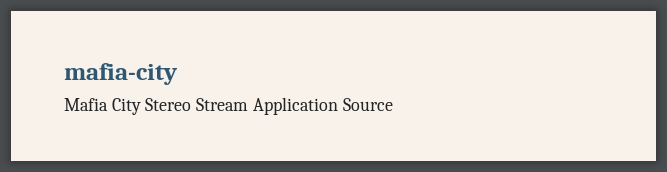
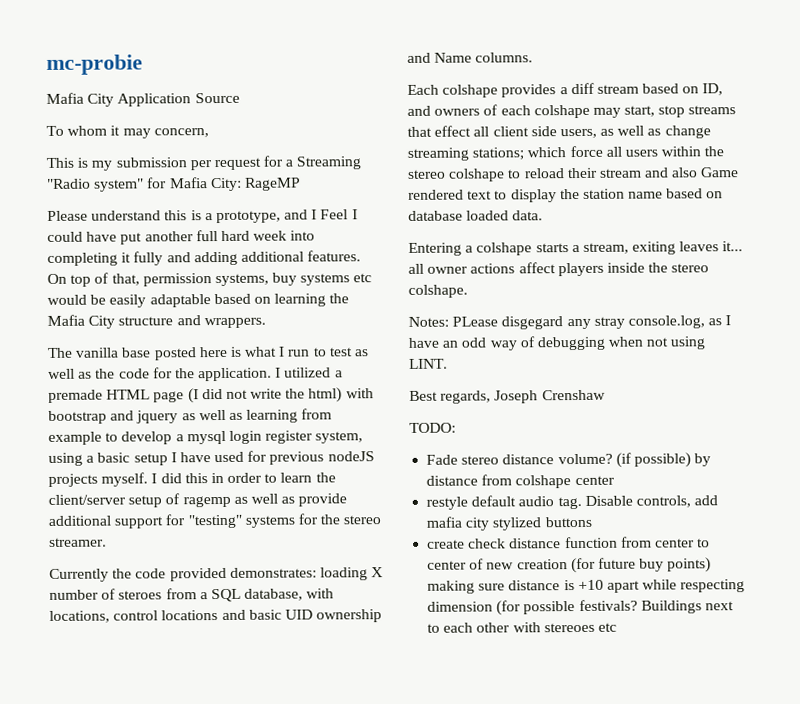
[64,63,178,85] [64,98,249,115] mafia-city // Mafia City Stereo Stream -> [46,54,143,75] [46,92,115,107] mc-probie // Mafia City
(393, 104) none -> [46,125,209,139] [46,155,362,171] [47,177,301,192] [47,209,358,224] [47,230,316,245] [47,250,362,266] [47,272,373,287] [47,293,350,308] [47,314,266,329] [47,346,370,361] [48,367,343,382] [48,387,374,404] [48,408,333,424] [48,430,364,445] [48,450,375,466] [48,472,336,487] [48,493,348,508] [48,513,382,529] [49,537,107,547] [49,567,384,582] [49,588,335,603] [49,609,383,623] [407,52,534,63] [407,82,724,98] [407,104,737,119] [407,125,711,139] [407,145,725,161] [407,167,740,182] [408,188,724,203] [408,210,544,221] [408,241,744,256] [408,262,710,277] [408,284,468,298] [408,315,732,330] [408,336,706,351] [409,358,448,369] [409,389,606,404] [409,422,456,433] [426,452,712,468] [426,474,615,489] [426,495,719,510] [426,516,592,531] [427,536,711,549] [427,557,712,574] [427,579,746,594] [427,599,734,616] [427,622,617,633] // To whom it may concern, // This is my submission per request for a Streaming "Radio system" for Mafia City: RageMP // Please understand this is a prototype, and I Feel I could have put another full hard week into completing it fully and adding additional features. On top of that, permission systems, buy systems etc would be easily adaptable based on learning the Mafia City structure and wrappers. // The vanilla base posted here is what I run to test as well as the code for the application. I utilized a premade HTML page (I did not write the html) with bootstrap and jquery as well as learning from example to develop a mysql login register system, using a basic setup I have used for previous nodeJS projects myself. I did this in order to learn the client/server setup of ragemp as well as provide additional support for "testing" systems for the stereo streamer. // Currently the code provided demonstrates: loading X number of steroes from a SQL database, with locations, control locations and basic UID ownership and Name columns. // Each colshape provides a diff stream based on ID, and owners of each colshape may start, stop streams that effect all client side users, as well as change streaming stations; which force all users within the stereo colshape to reload their stream and also Game rendered text to display the station name based on database loaded data. // Entering a colshape starts a stream, exiting leaves it... all owner actions affect players inside the stereo colshape. // Notes: PLease disgegard any stray console.log, as I have an odd way of debugging when not using LINT. // Best regards, Joseph Crenshaw // TODO: // Fade stereo distance volume? (if possible) by distance from colshape center // restyle default audio tag. Disable controls, add mafia city stylized buttons // create check distance function from center to center of new creation (for future buy points) making sure distance is +10 apart while respecting dimension (for possible festivals? Buildings next to each other with stereoes etc

